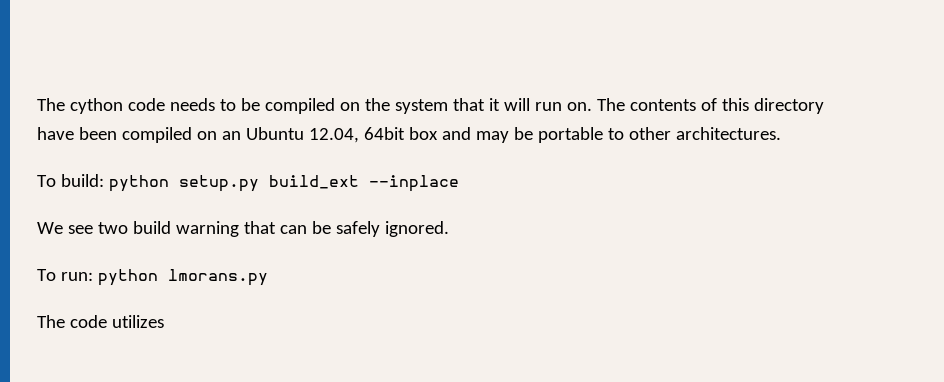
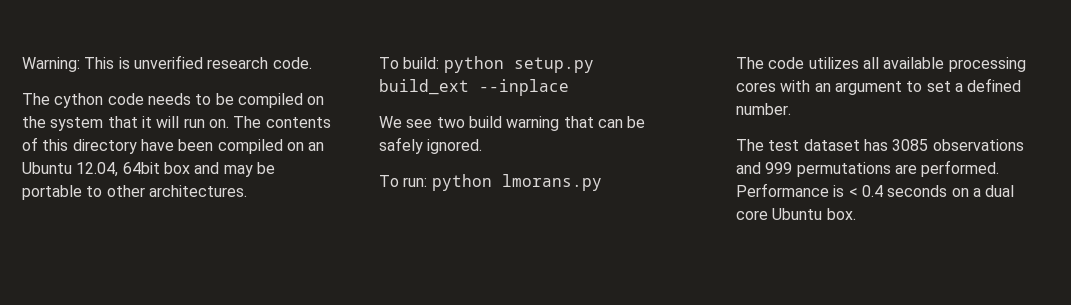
(37, 104) none -> [22,55,312,72] Warning: This is unverified research code. //
(164, 321) none -> [862,57,1026,72] [736,78,1022,95] [736,103,791,115] [736,139,1024,151] [736,160,1000,177] [736,183,1015,197] [736,208,856,220] all available processing cores with an argument to set a defined number. // The test dataset has 3085 observations and 999 permutations are performed. Performance is < 0.4 seconds on a dual core Ubuntu box.

